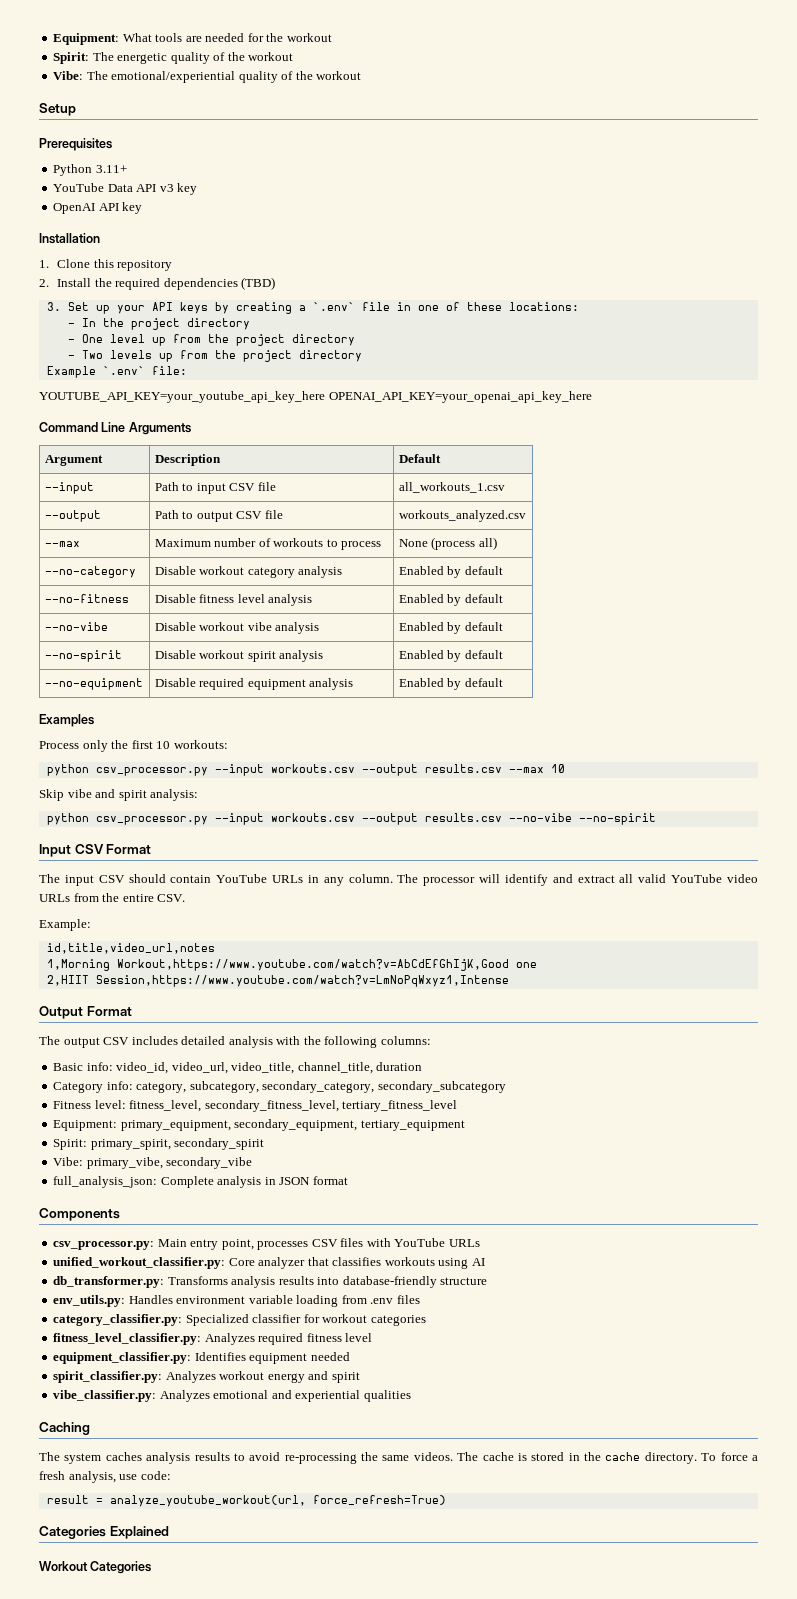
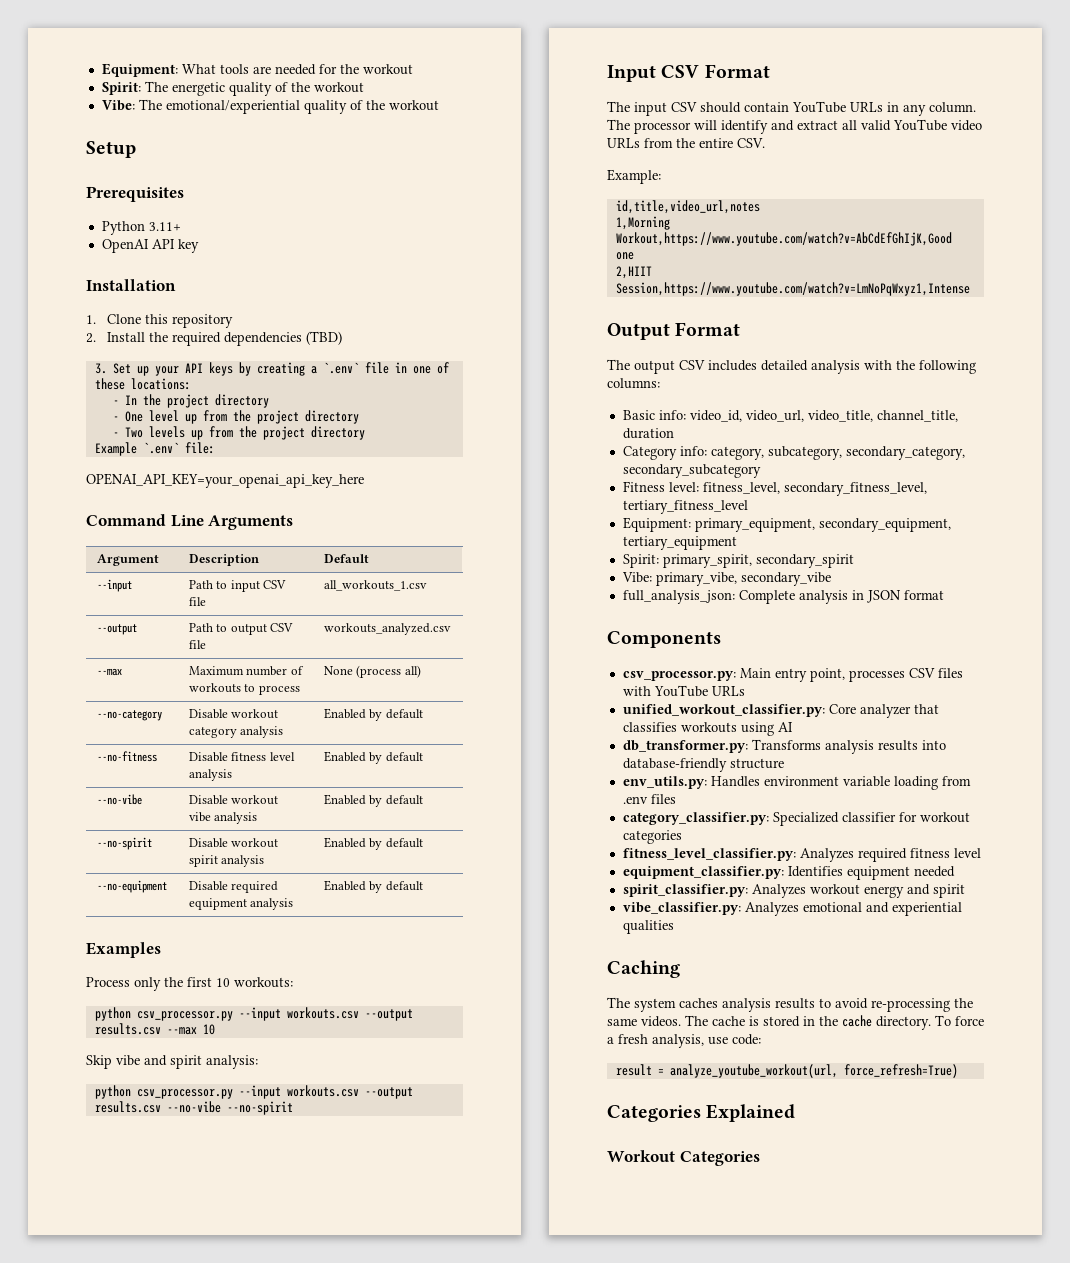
[53,183,198,195] // YouTube Data API v3 key -> (181, 226) none
[39,391,325,403] YOUTUBE_API_KEY=your_youtube_api_key_here -> (215, 448) none

